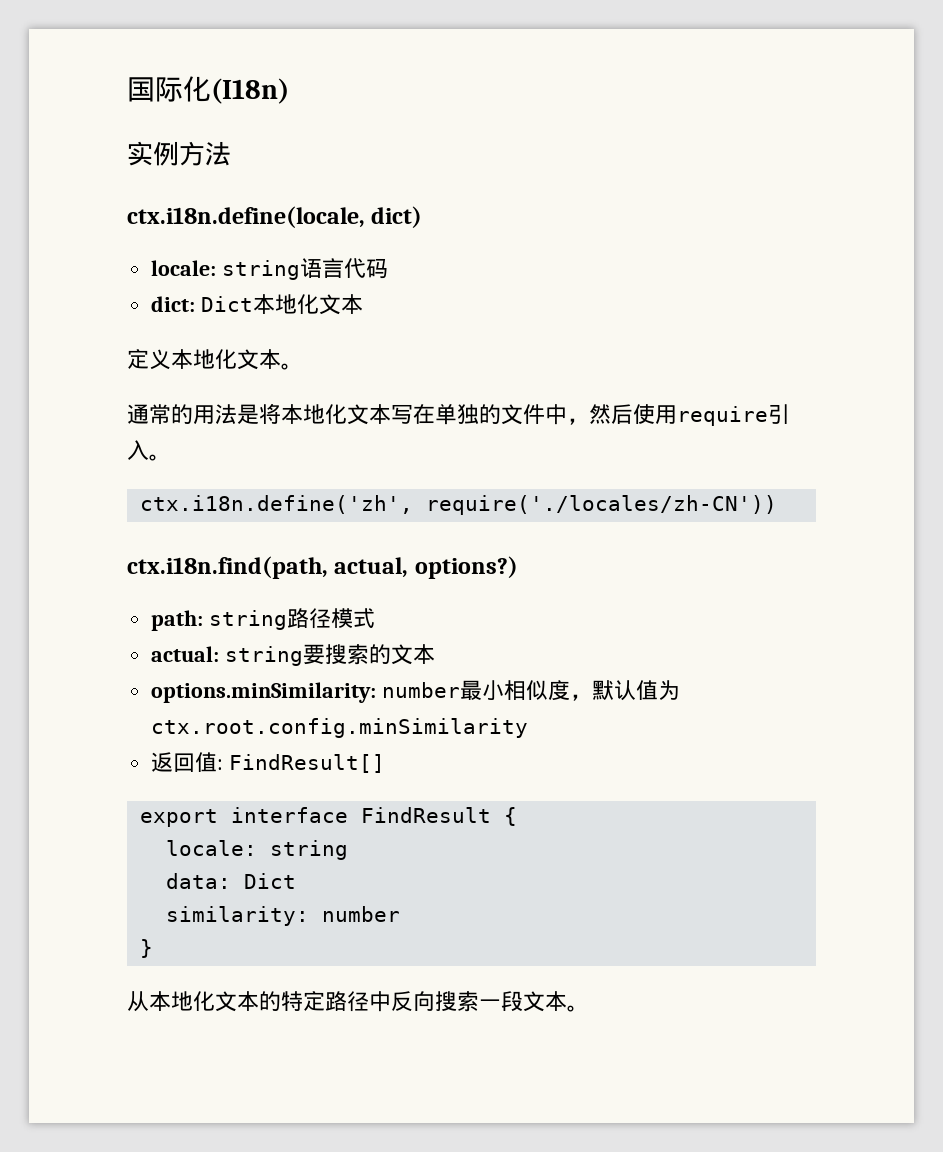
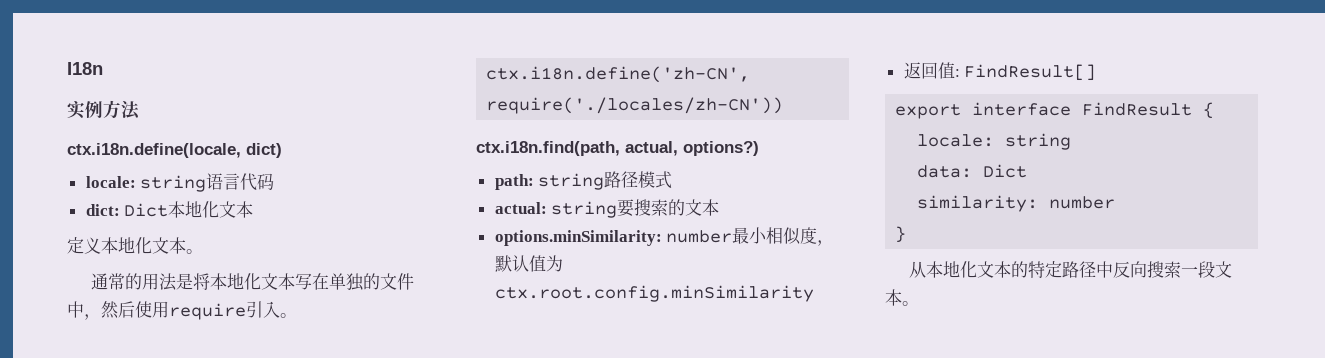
[127,76,289,104] 国际化(I18n) -> [67,62,103,75] I18n
[140,495,414,514] ctx.i18n.define('zh', -> [486,66,751,83] ctx.i18n.define('zh-CN',

